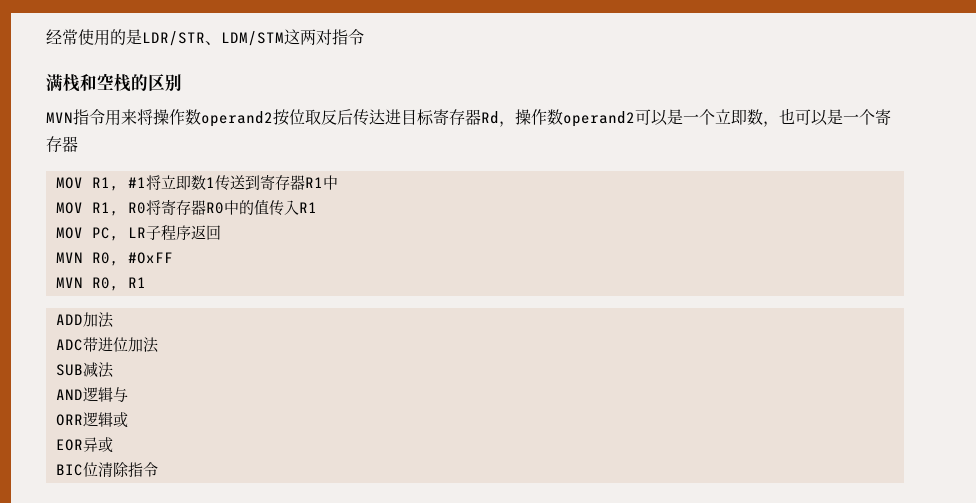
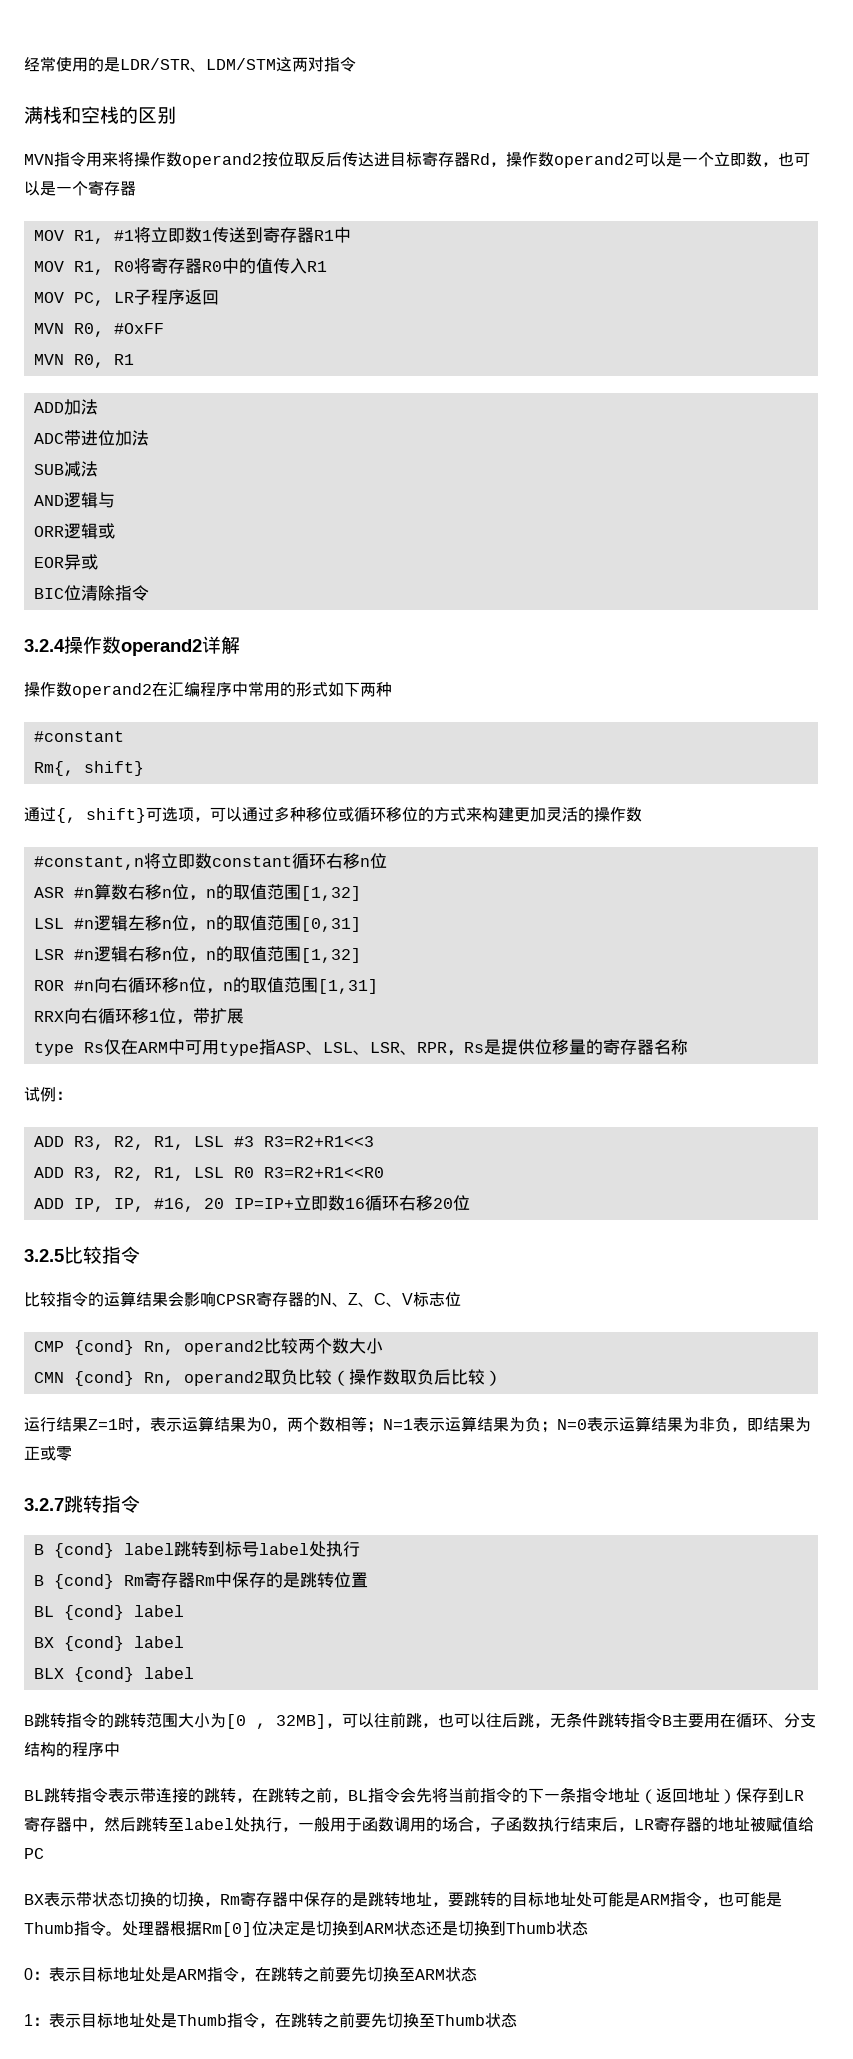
(158, 469) none -> [24,636,240,656] [24,682,392,698] [33,731,124,742] [33,761,144,776] [24,806,642,823] [33,853,387,870] [33,884,361,901] [33,915,361,932] [33,946,361,963] [33,977,378,994] [33,1008,244,1025] [33,1039,688,1056] [24,1087,72,1102] [33,1136,374,1150] [33,1167,384,1181] [33,1195,470,1212] [24,1246,140,1264] [24,1291,461,1307] [33,1338,383,1355] [33,1369,502,1386] [24,1416,811,1433] [24,1446,72,1461] [24,1495,140,1513] [33,1541,360,1558] [33,1572,368,1589] [33,1605,184,1620] [33,1636,184,1651] [33,1667,194,1682] [24,1712,816,1729] [24,1742,120,1757] [24,1787,804,1804] [24,1816,814,1832] [24,1848,44,1859] [24,1891,782,1907] [24,1920,588,1937] [24,1966,477,1982] [24,2012,517,2028] // 3.2.4操作数operand2详解 // 操作数operand2在汇编程序中常用的形式如下两种 // #constant // Rm{, shift} // 通过{, shift}可选项，可以通过多种移位或循环移位的方式来构建更加灵活的操作数 // #constant,n将立即数constant循环右移n位 // ASR #n算数右移n位，n的取值范围[1,32] // LSL #n逻辑左移n位，n的取值范围[0,31] // LSR #n逻辑右移n位，n的取值范围[1,32] // ROR #n向右循环移n位，n的取值范围[1,31] // RRX向右循环移1位，带扩展 // type Rs仅在ARM中可用type指ASP、LSL、LSR、RPR，Rs是提供位移量的寄存器名称 // 试例： // ADD R3, R2, R1, LSL #3 R3=R2+R1<<3 // ADD R3, R2, R1, LSL R0 R3=R2+R1<<R0 // ADD IP, IP, #16, 20 IP=IP+立即数16循环右移20位 // 3.2.5比较指令 // 比较指令的运算结果会影响CPSR寄存器的N、Z、C、V标志位 // CMP {cond} Rn, operand2比较两个数大小 // CMN {cond} Rn, operand2取负比较（操作数取负后比较） // 运行结果Z=1时，表示运算结果为0，两个数相等；N=1表示运算结果为负；N=0表示运算结果为非负，即结果为正或零 // 3.2.7跳转指令 // B {cond} label跳转到标号label处执行 // B {cond} Rm寄存器Rm中保存的是跳转位置 // BL {cond} label // BX {cond} label // BLX {cond} label // B跳转指令的跳转范围大小为[0 , 32MB]，可以往前跳，也可以往后跳，无条件跳转指令B主要用在循环、分支结构的程序中 // BL跳转指令表示带连接的跳转，在跳转之前，BL指令会先将当前指令的下一条指令地址（返回地址）保存到LR寄存器中，然后跳转至label处执行，一般用于函数调用的场合，子函数执行结束后，LR寄存器的地址被赋值给PC // BX表示带状态切换的切换，Rm寄存器中保存的是跳转地址，要跳转的目标地址处可能是ARM指令，也可能是Thumb指令。处理器根据Rm[0]位决定是切换到ARM状态还是切换到Thumb状态 // 0：表示目标地址处是ARM指令，在跳转之前要先切换至ARM状态 // 1：表示目标地址处是Thumb指令，在跳转之前要先切换至Thumb状态

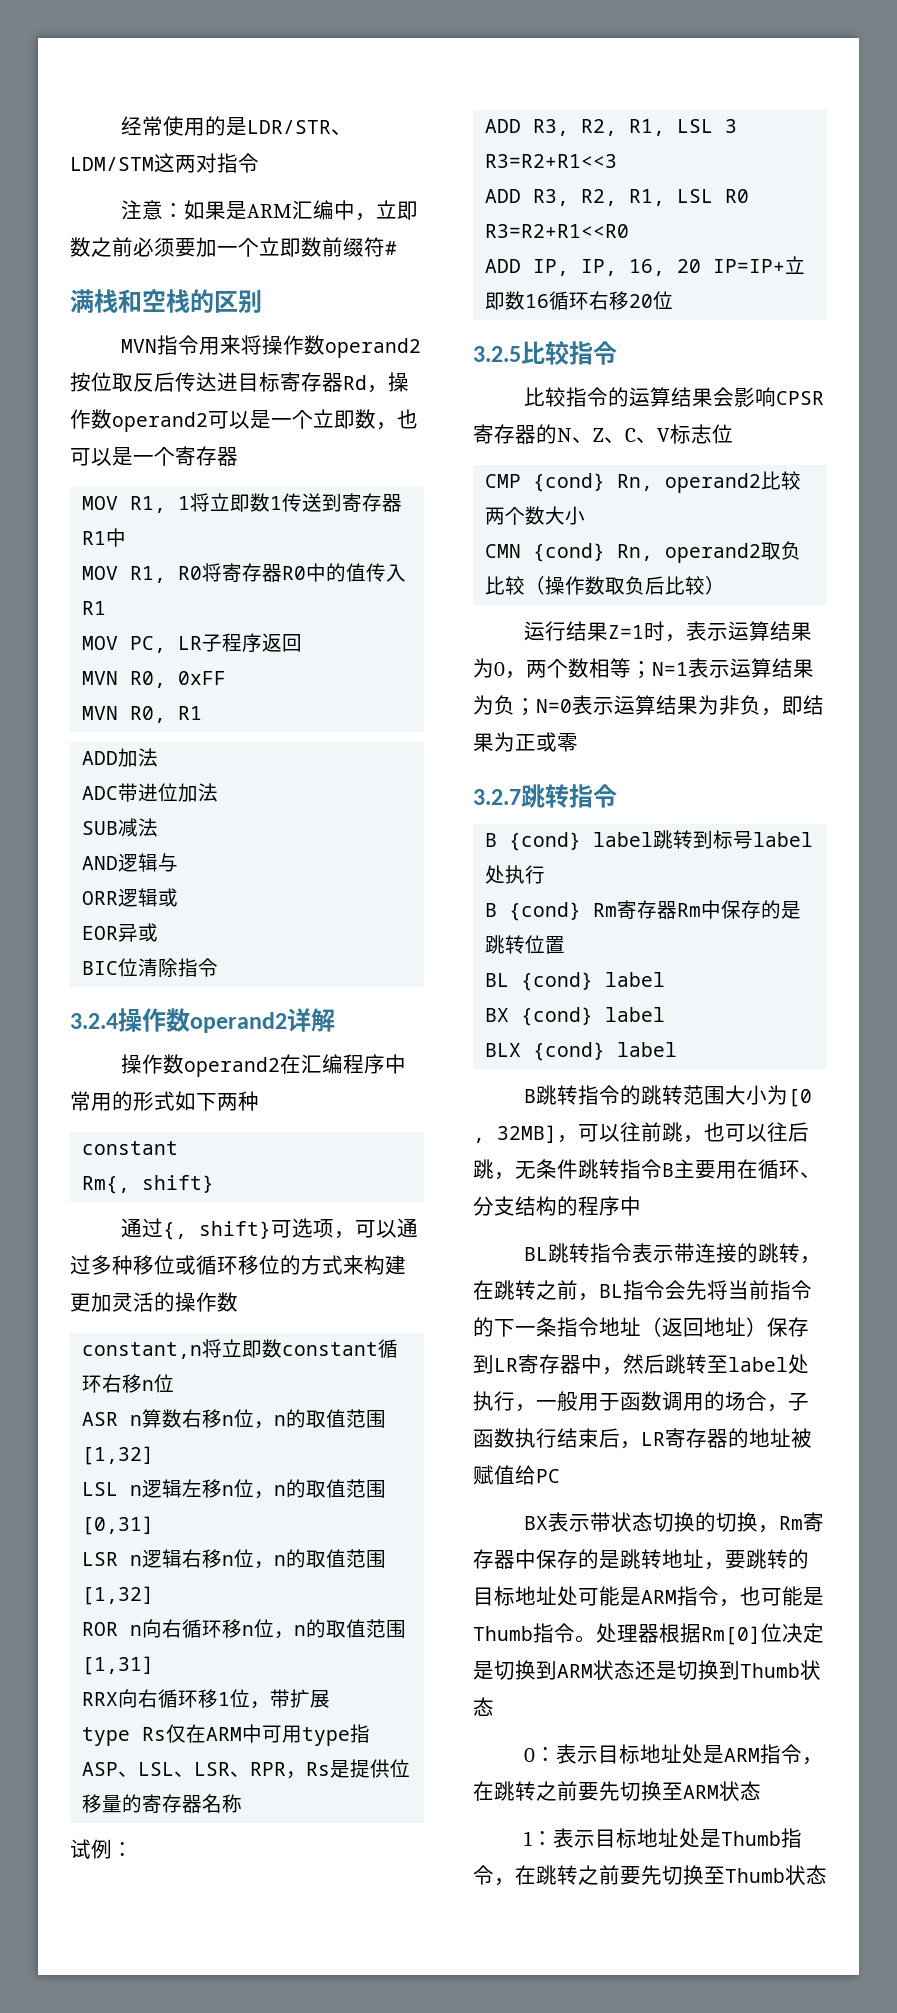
(356, 64) none -> [121,200,419,221] [70,237,397,257] // 注意：如果是ARM汇编中，立即数之前必须要加一个立即数前缀符#
[113,230,134,241] #1 -> [178,496,191,510] 1
[113,323,164,334] #OxFF -> [178,671,227,685] 0xFF
[33,731,124,742] #constant -> [82,1141,179,1155] constant
[33,856,144,870] #constant,n -> [82,1342,203,1359] constant,n
[73,887,94,898] #n -> [130,1415,143,1426] n
[73,918,94,929] #n -> [130,1485,143,1496] n
[73,949,94,960] #n -> [130,1555,143,1566] n
[73,980,94,991] #n -> [130,1625,143,1636] n
[233,1136,254,1147] #3 -> [725,119,738,133] 3
[153,1198,194,1212] #16, -> [629,259,666,276] 16,

